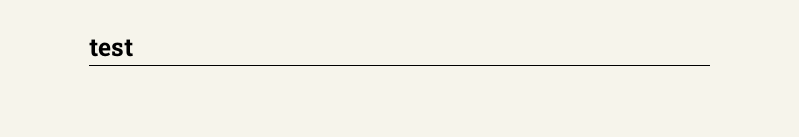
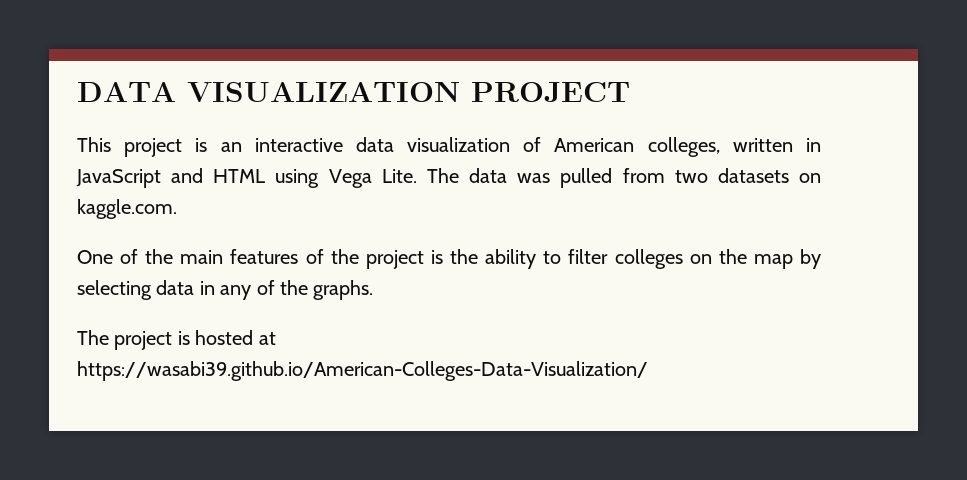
[89,39,133,57] test -> [77,82,630,103] [77,137,821,157] [76,168,821,188] [77,199,177,219] [77,249,822,269] [77,280,374,300] [77,330,276,350] [77,361,648,381] DATA VISUALIZATION PROJECT // This project is an interactive data visualization of American colleges, written in JavaScript and HTML using Vega Lite. The data was pulled from two datasets on kaggle.com. // One of the main features of the project is the ability to filter colleges on the map by selecting data in any of the graphs. // The project is hosted at https://wasabi39.github.io/American-Colleges-Data-Visualization/

